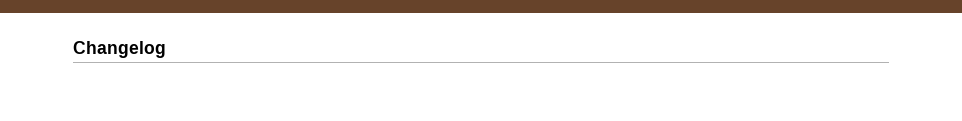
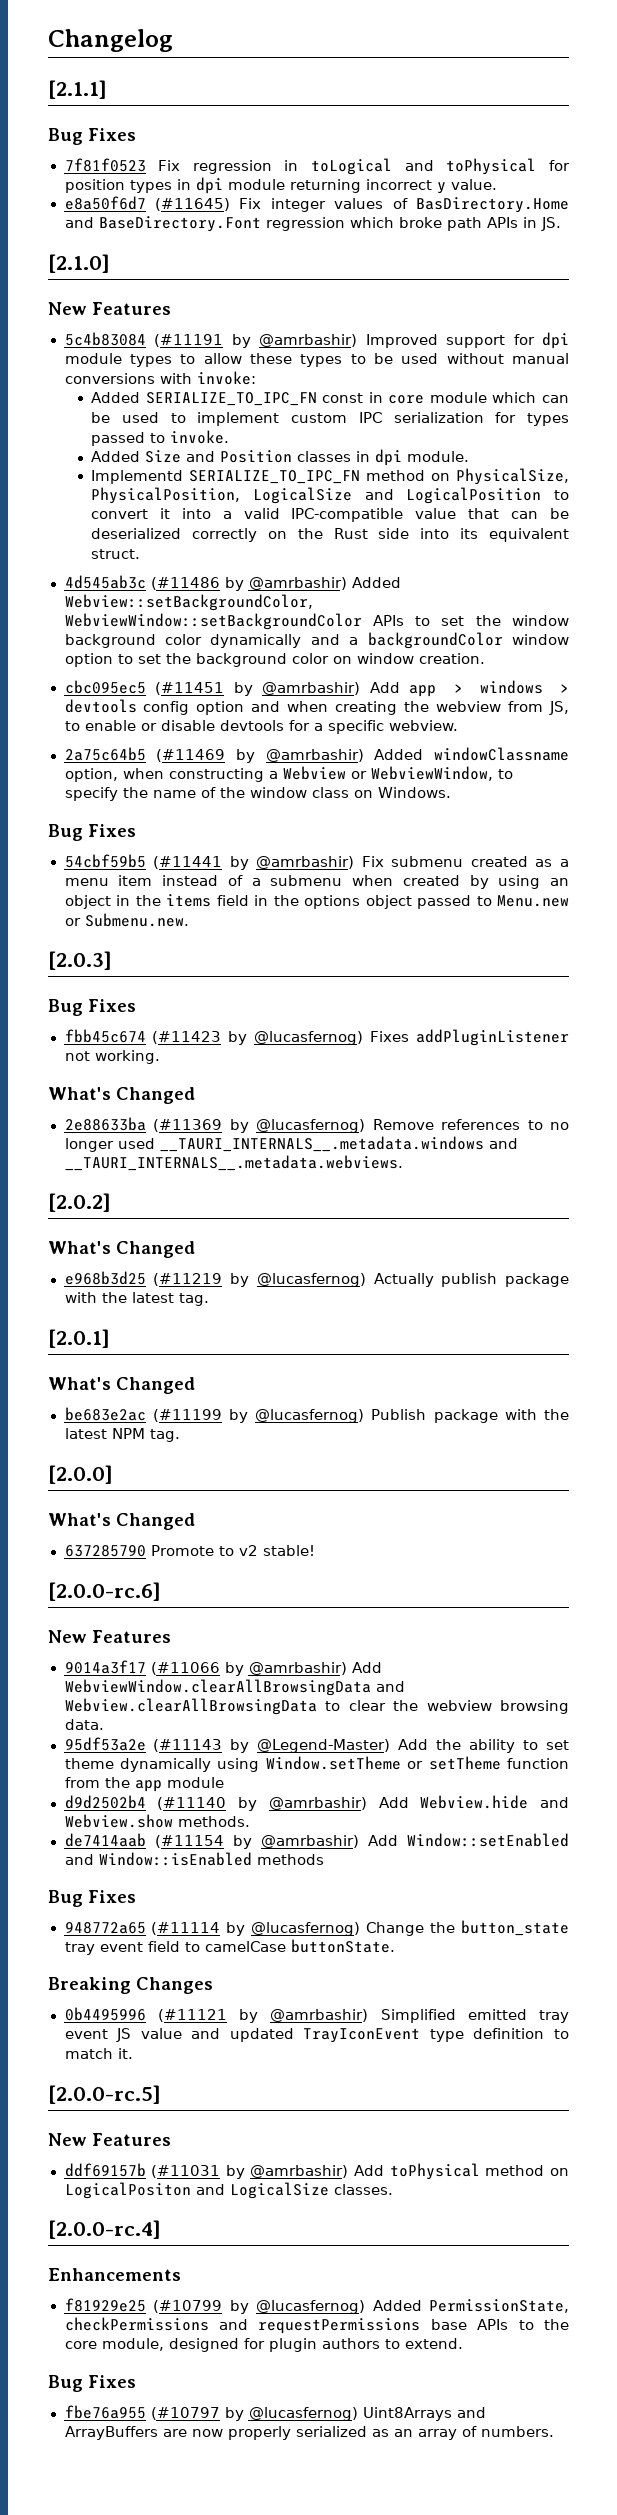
(166, 49) none -> [48,80,107,99] [48,128,136,145] [64,158,570,175] [64,177,497,194] [64,196,569,213] [64,216,561,232] [48,254,110,273] [48,302,171,315] [64,332,569,349] [64,353,570,367] [64,371,256,385] [91,392,570,406] [91,412,569,426] [91,430,230,446] [91,449,470,466] [91,468,569,485] [91,487,569,504] [91,508,569,522] [91,528,570,542] [91,549,141,559] [64,575,401,591] [64,594,313,611] [64,613,569,630] [64,632,569,649] [64,653,485,667] [64,680,569,697] [64,699,570,715] [64,720,459,734] [64,747,569,763] [64,766,513,782] [64,787,451,801] [48,824,136,841] [64,854,569,870] [64,875,569,889] [64,894,569,909] [64,913,189,927] [48,951,112,970] [48,999,136,1016] [64,1029,569,1046] [64,1050,160,1064] [48,1087,195,1104] [64,1117,569,1133] [64,1136,518,1152] [64,1155,403,1171] [48,1193,111,1212] [48,1241,195,1258] [64,1271,569,1287] [64,1292,209,1306] [48,1329,110,1348] [48,1377,195,1394] [64,1407,569,1423] [64,1428,180,1442] [48,1465,113,1484] [48,1513,195,1530] [64,1545,315,1557] [48,1582,161,1601] [48,1630,171,1643] [64,1660,382,1676] [64,1679,405,1696] [64,1698,569,1715] [64,1719,104,1730] [64,1737,569,1753] [64,1756,569,1772] [64,1777,224,1792] [64,1795,569,1811] [64,1814,250,1828] [64,1833,569,1849] [64,1852,324,1866] [48,1890,136,1907] [64,1920,569,1936] [64,1939,395,1955] [48,1977,213,1994] [64,2007,569,2023] [64,2028,569,2043] [64,2048,133,2059] [48,2085,161,2104] [48,2133,171,2146] [64,2163,570,2180] [64,2182,393,2199] [48,2220,161,2239] [48,2268,181,2281] [64,2298,569,2314] [64,2317,569,2334] [64,2338,463,2352] [48,2375,136,2392] [64,2405,486,2421] [64,2426,554,2440] // [2.1.1] // Bug Fixes // 7f81f0523 Fix regression in toLogical and toPhysical for position types in dpi module returning incorrect y value. // e8a50f6d7 (#11645) Fix integer values of BasDirectory.Home and BaseDirectory.Font regression which broke path APIs in JS. // [2.1.0] // New Features // 5c4b83084 (#11191 by @amrbashir) Improved support for dpi module types to allow these types to be used without manual conversions with invoke: // Added SERIALIZE_TO_IPC_FN const in core module which can be used to implement custom IPC serialization for types passed to invoke. // Added Size and Position classes in dpi module. // Implementd SERIALIZE_TO_IPC_FN method on PhysicalSize, PhysicalPosition, LogicalSize and LogicalPosition to convert it into a valid IPC-compatible value that can be deserialized correctly on the Rust side into its equivalent struct. // 4d545ab3c (#11486 by @amrbashir) Added Webview::setBackgroundColor, WebviewWindow::setBackgroundColor APIs to set the window background color dynamically and a backgroundColor window option to set the background color on window creation. // cbc095ec5 (#11451 by @amrbashir) Add app > windows > devtools config option and when creating the webview from JS, to enable or disable devtools for a specific webview. // 2a75c64b5 (#11469 by @amrbashir) Added windowClassname option, when constructing a Webview or WebviewWindow, to specify the name of the window class on Windows. // Bug Fixes // 54cbf59b5 (#11441 by @amrbashir) Fix submenu created as a menu item instead of a submenu when created by using an object in the items field in the options object passed to Menu.new or Submenu.new. // [2.0.3] // Bug Fixes // fbb45c674 (#11423 by @lucasfernog) Fixes addPluginListener not working. // What's Changed // 2e88633ba (#11369 by @lucasfernog) Remove references to no longer used __TAURI_INTERNALS__.metadata.windows and __TAURI_INTERNALS__.metadata.webviews. // [2.0.2] // What's Changed // e968b3d25 (#11219 by @lucasfernog) Actually publish package with the latest tag. // [2.0.1] // What's Changed // be683e2ac (#11199 by @lucasfernog) Publish package with the latest NPM tag. // [2.0.0] // What's Changed // 637285790 Promote to v2 stable! // [2.0.0-rc.6] // New Features // 9014a3f17 (#11066 by @amrbashir) Add WebviewWindow.clearAllBrowsingData and Webview.clearAllBrowsingData to clear the webview browsing data. // 95df53a2e (#11143 by @Legend-Master) Add the ability to set theme dynamically using Window.setTheme or setTheme function from the app module // d9d2502b4 (#11140 by @amrbashir) Add Webview.hide and Webview.show methods. // de7414aab (#11154 by @amrbashir) Add Window::setEnabled and Window::isEnabled methods // Bug Fixes // 948772a65 (#11114 by @lucasfernog) Change the button_state tray event field to camelCase buttonState. // Breaking Changes // 0b4495996 (#11121 by @amrbashir) Simplified emitted tray event JS value and updated TrayIconEvent type definition to match it. // [2.0.0-rc.5] // New Features // ddf69157b (#11031 by @amrbashir) Add toPhysical method on LogicalPositon and LogicalSize classes. // [2.0.0-rc.4] // Enhancements // f81929e25 (#10799 by @lucasfernog) Added PermissionState, checkPermissions and requestPermissions base APIs to the core module, designed for plugin authors to extend. // Bug Fixes // fbe76a955 (#10797 by @lucasfernog) Uint8Arrays and ArrayBuffers are now properly serialized as an array of numbers.

